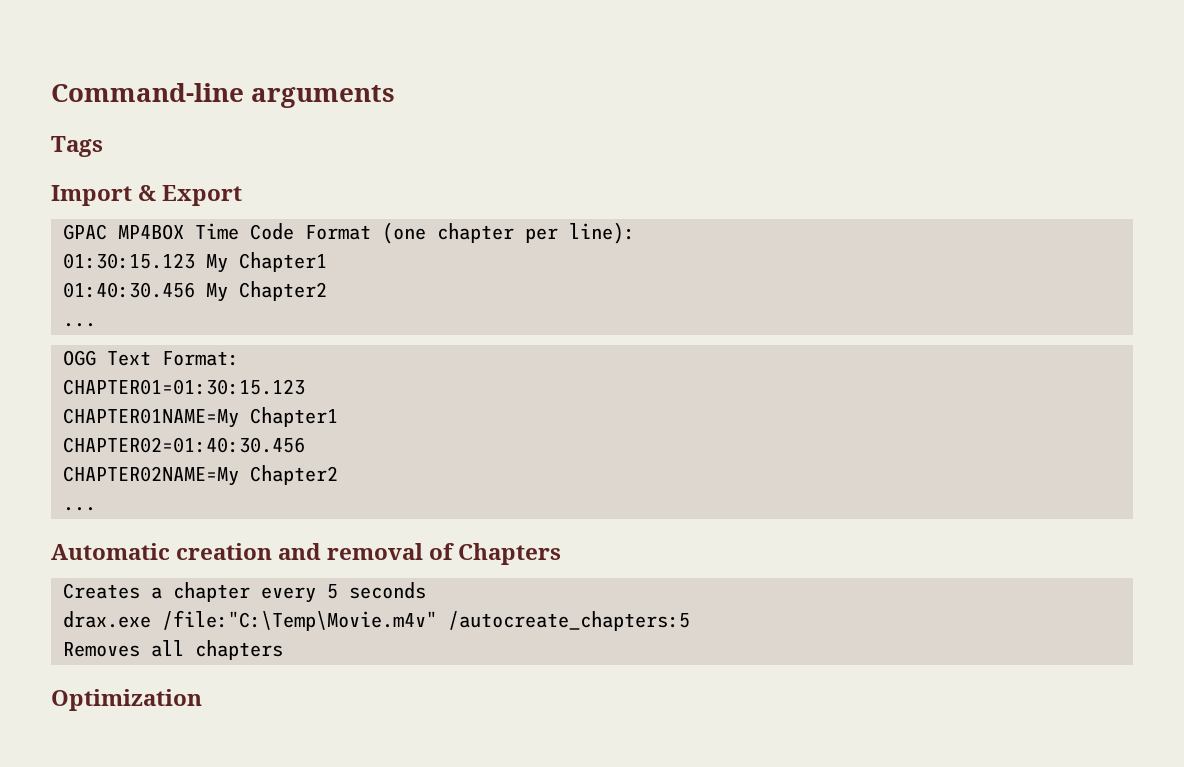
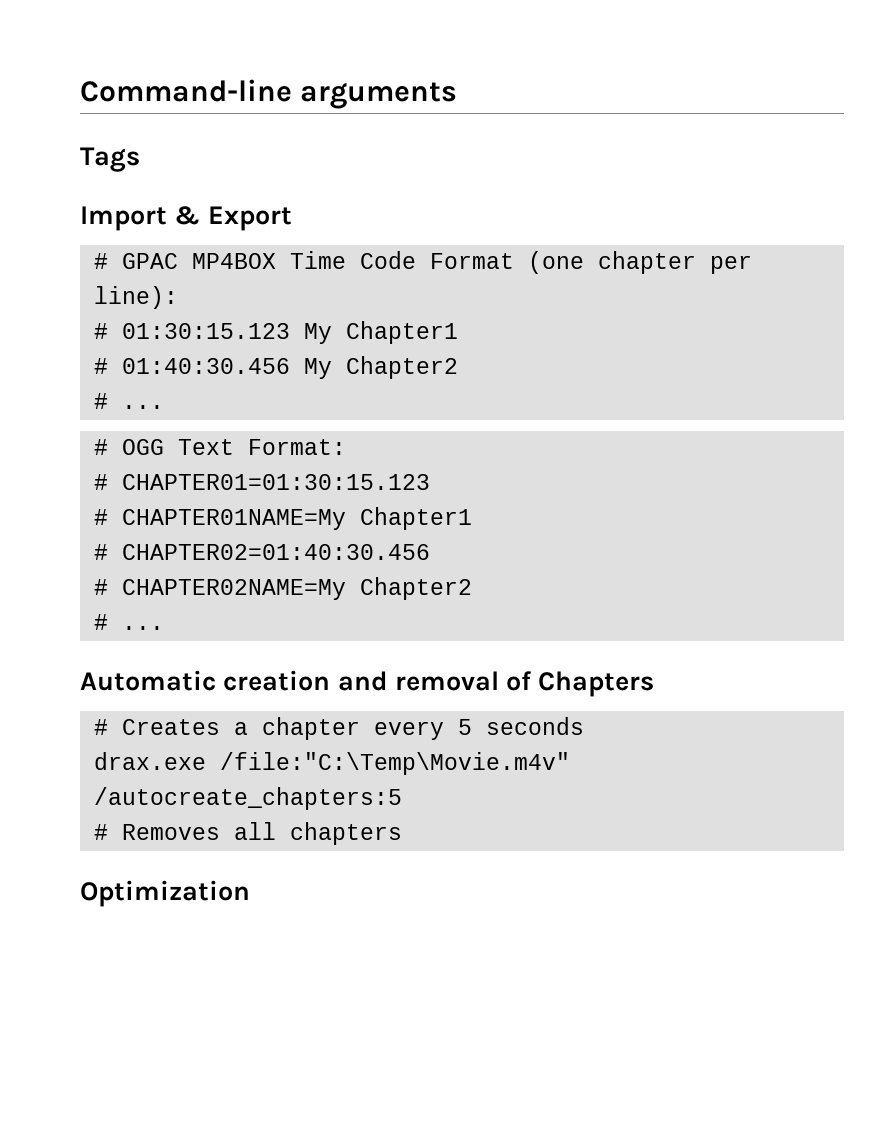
(243, 195) none -> [94,253,109,269] #
(635, 233) none -> [94,323,109,339] #
(327, 262) none -> [94,358,109,374] #
[62,323,96,327] ... // -> [94,393,165,409] [94,439,109,455] # ... // #
(239, 358) none -> [94,474,109,490] #
(305, 387) none -> [94,509,109,525] #
(338, 417) none -> [94,544,109,560] #
(305, 445) none -> [94,579,109,595] #
(338, 475) none -> [94,614,109,630] #
(562, 554) none -> [94,719,109,735] #
(690, 621) none -> [94,824,109,840] #

